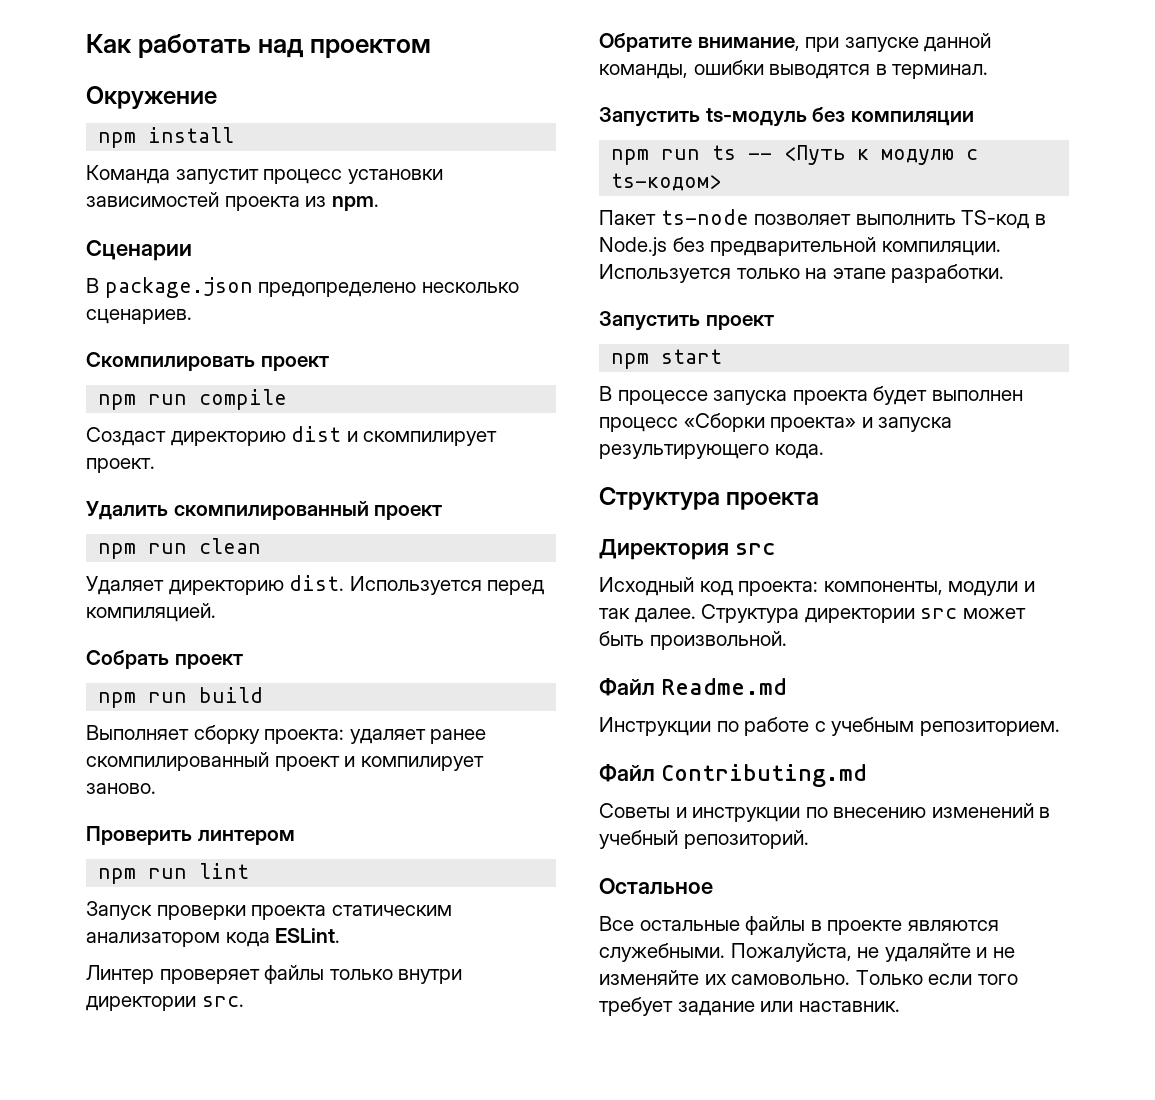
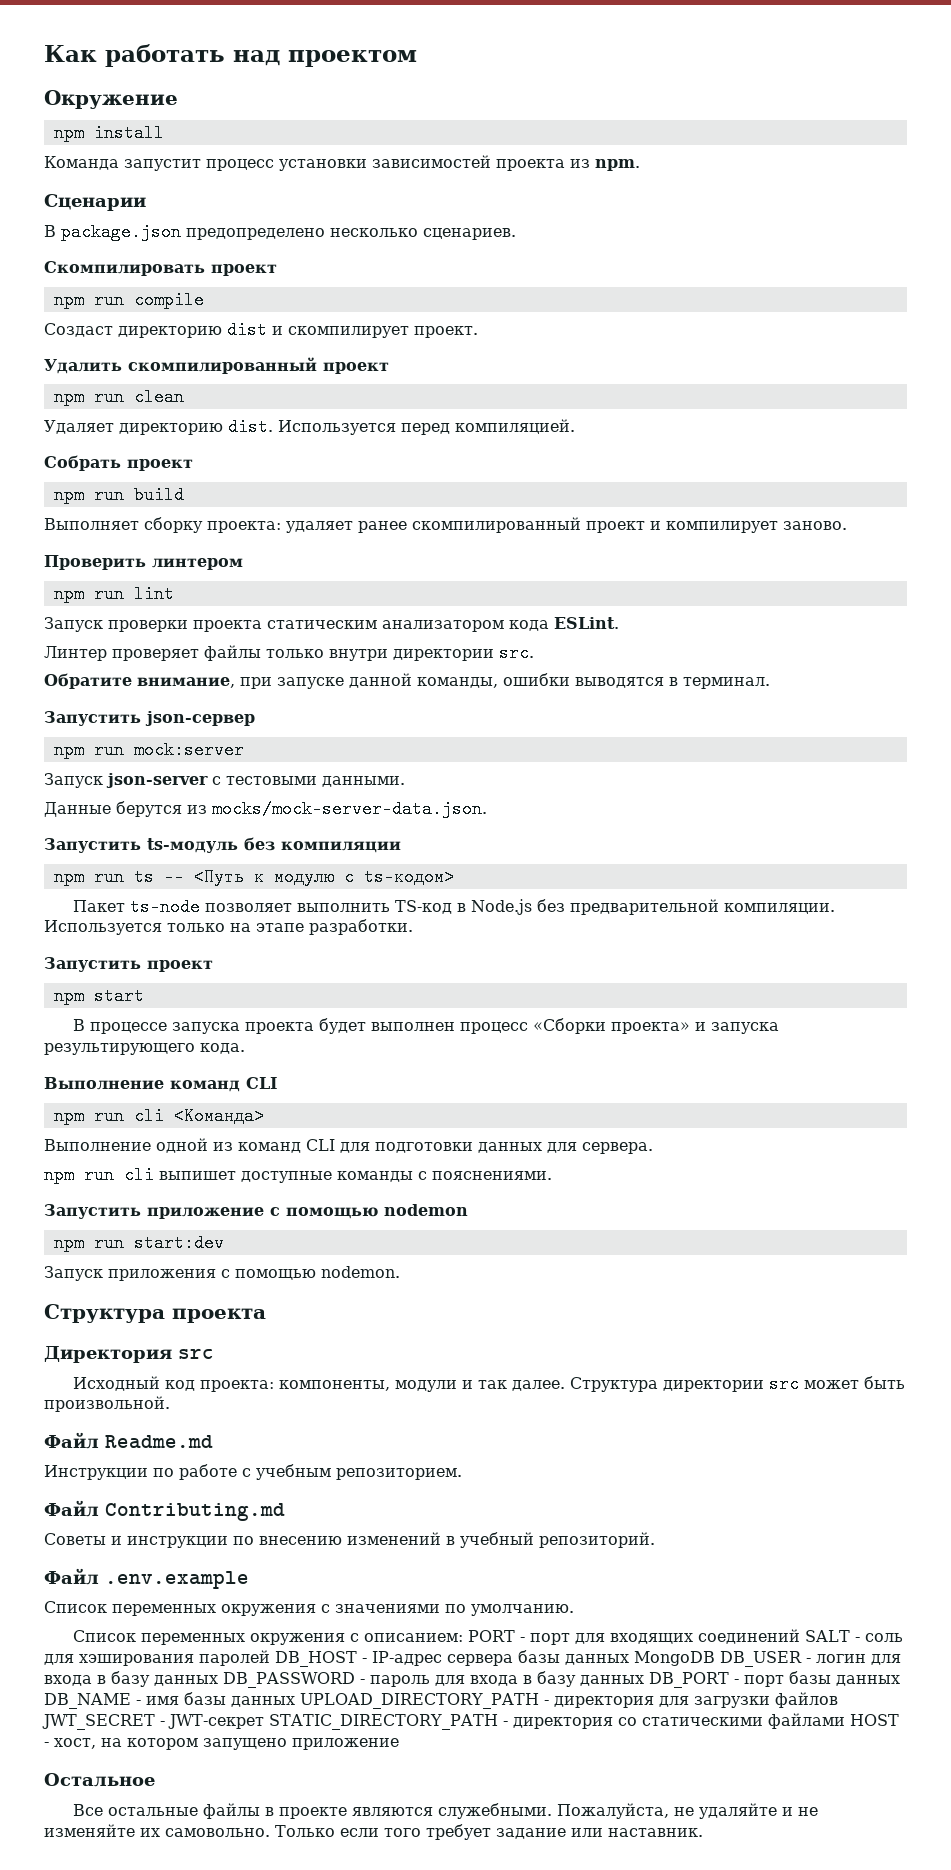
(989, 71) none -> [44,711,255,726] [53,741,244,759] [44,773,405,788] [44,800,487,818] // Запустить json-сервер // npm run mock:server // Запуск json-server с тестовыми данными. // Данные берутся из mocks/mock-server-data.json.
(824, 451) none -> [44,1077,277,1092] [53,1107,264,1125] [44,1138,653,1154] [44,1166,552,1184] [44,1204,468,1219] [53,1234,224,1252] [44,1266,400,1281] // Выполнение команд CLI // npm run cli <Команда> // Выполнение одной из команд CLI для подготовки данных для сервера. // npm run cli выпишет доступные команды с пояснениями. // Запустить приложение с помощью nodemon // npm run start:dev // Запуск приложения с помощью nodemon.
(809, 839) none -> [44,1568,249,1589] [44,1601,574,1616] [72,1629,903,1645] [44,1650,901,1667] [44,1671,900,1688] [44,1692,838,1709] [42,1713,899,1730] [44,1738,399,1750] // Файл .env.example // Список переменных окружения с значениями по умолчанию. // Список переменных окружения с описанием: PORT - порт для входящих соединений SALT - соль для хэширования паролей DB_HOST - IP-адрес сервера базы данных MongoDB DB_USER - логин для входа в базу данных DB_PASSWORD - пароль для входа в базу данных DB_PORT - порт базы данных DB_NAME - имя базы данных UPLOAD_DIRECTORY_PATH - директория для загрузки файлов JWT_SECRET - JWT-секрет STATIC_DIRECTORY_PATH - директория со статическими файлами HOST - хост, на котором запущено приложение

